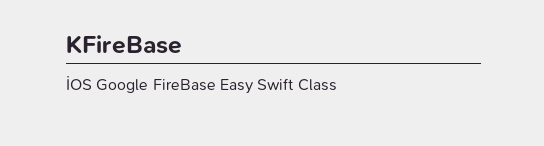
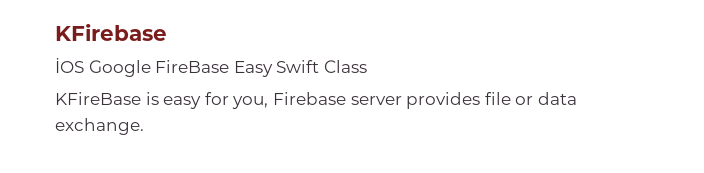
[66,35,182,54] KFireBase -> [55,24,167,41] KFirebase
(337, 85) none -> [55,92,577,109] [55,118,144,135] // KFireBase is easy for you, Firebase server provides file or data exchange.

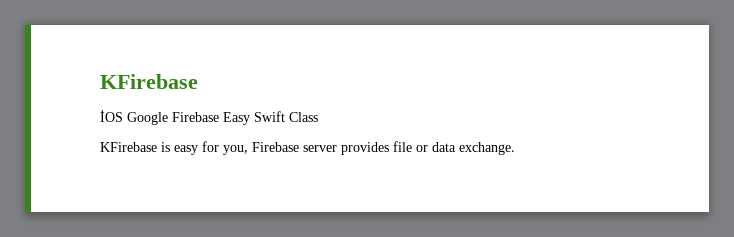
[155,60,230,73] FireBase -> [172,112,219,122] Firebase
[55,92,141,105] KFireBase -> [100,142,157,152] KFirebase

